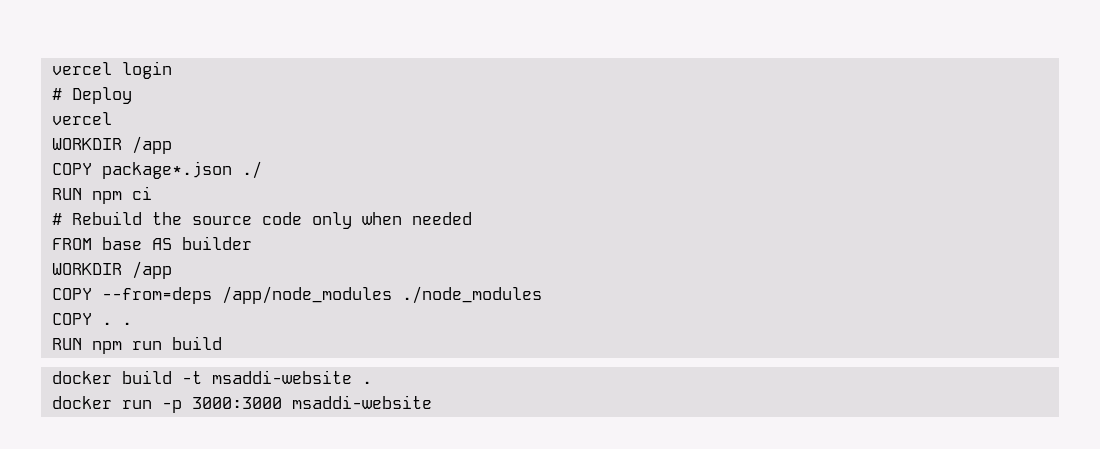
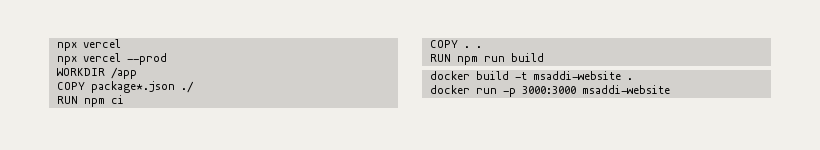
[52,61,173,79] [52,87,133,104] [52,112,113,125] vercel login // # Deploy // vercel -> [56,39,121,51] [56,53,167,65] npx vercel // npx vercel --prod
[52,211,473,229] [52,236,253,250] [52,261,173,279] [52,286,543,304] // # Rebuild the source code only when needed // FROM base AS builder // WORKDIR /app // COPY --from=deps /app/node_modules ./node_modules -> (124, 99) none

